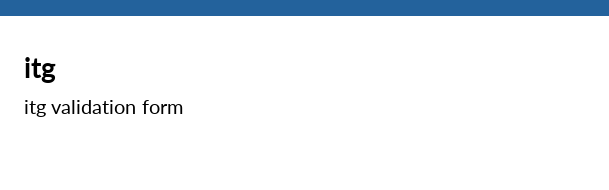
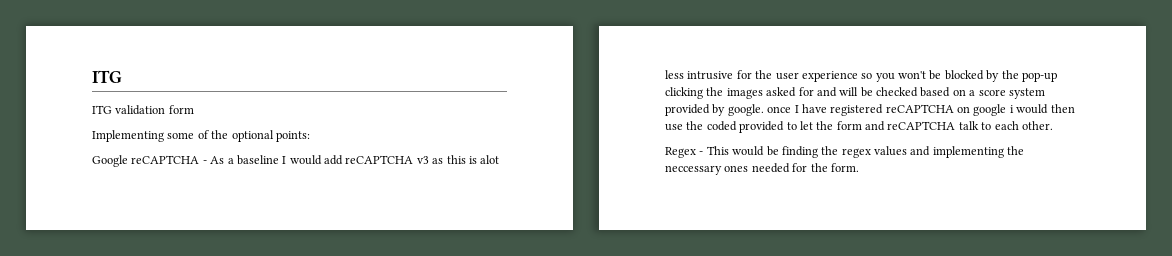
[24,57,56,83] [24,100,46,117] itg // itg -> [92,70,122,83] [92,105,112,114] ITG // ITG
(183, 107) none -> [92,130,310,142] [92,155,500,167] [665,70,1057,82] [665,87,1045,99] [665,104,1075,116] [665,121,1053,133] [665,146,1025,158] [665,163,859,175] // Implementing some of the optional points: // Google reCAPTCHA - As a baseline I would add reCAPTCHA v3 as this is alot less intrusive for the user experience so you won't be blocked by the pop-up clicking the images asked for and will be checked based on a score system provided by google. once I have registered reCAPTCHA on google i would then use the coded provided to let the form and reCAPTCHA talk to each other. // Regex - This would be finding the regex values and implementing the neccessary ones needed for the form.

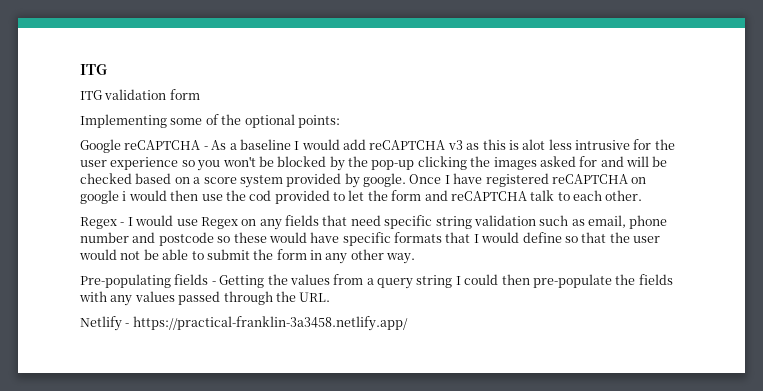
[767,106,792,113] once -> [409,174,442,184] Once
[706,121,737,131] coded -> [249,190,272,201] cod
[706,146,1025,158] [665,163,859,175] This would be finding the regex values and implementing the neccessary ones needed for the form. -> [127,215,668,230] [80,232,660,246] [79,249,416,264] [80,274,673,289] [79,291,331,306] [80,316,408,331] I would use Regex on any fields that need specific string validation such as email, phone number and postcode so these would have specific formats that I would define so that the user would not be able to submit the form in any other way. // Pre-populating fields - Getting the values from a query string I could then pre-populate the fields with any values passed through the URL. // Netlify - https://practical-franklin-3a3458.netlify.app/

